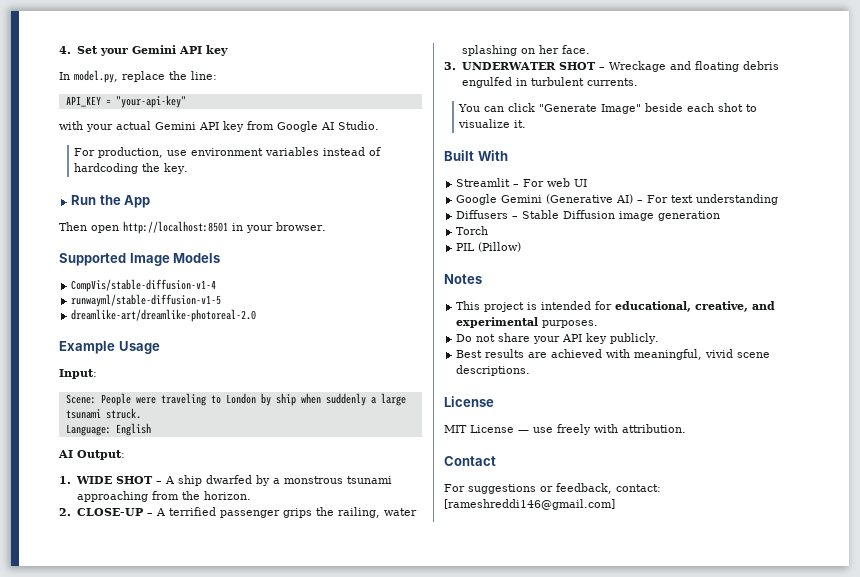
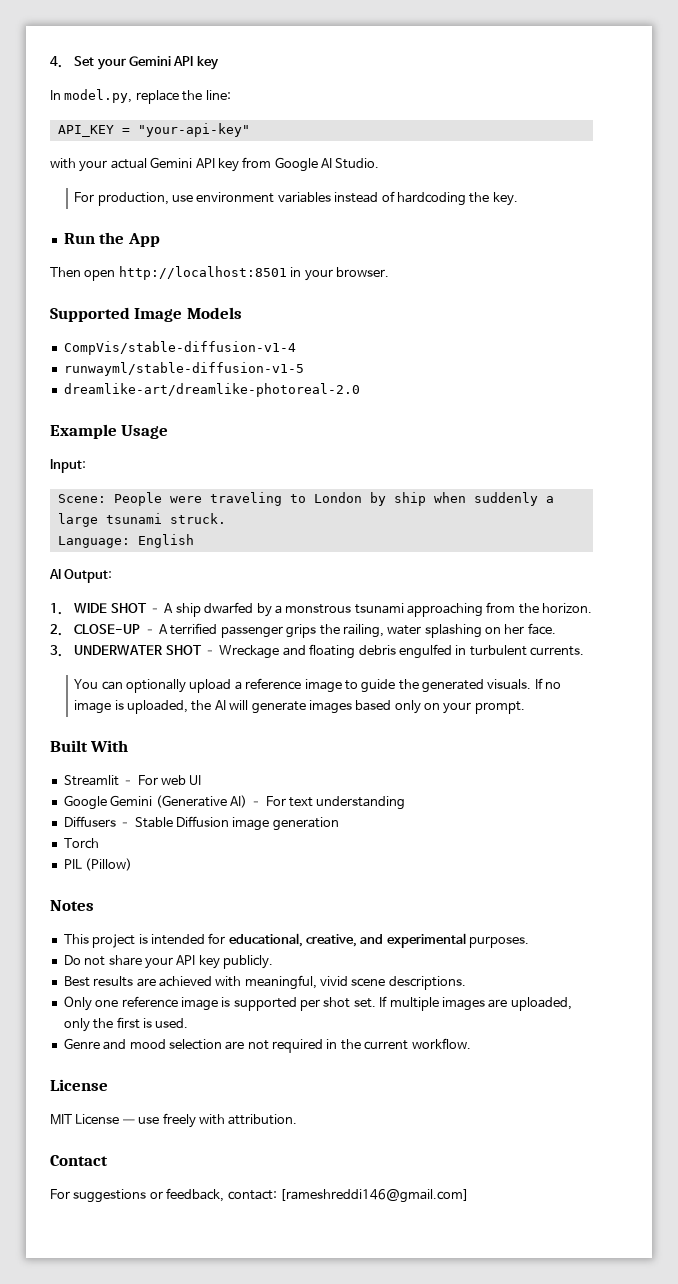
[508,103,758,114] [458,119,527,128] click "Generate Image" beside each shot to visualize it. -> [126,678,562,693] [74,700,525,714] optionally upload a reference image to guide the generated visuals. If no image is uploaded, the AI will generate images based only on your prompt.
(531, 370) none -> [63,996,572,1011] [63,1017,189,1032] [63,1038,471,1053] // Only one reference image is supported per shot set. If multiple images are uploaded, only the first is used. // Genre and mood selection are not required in the current workflow.

